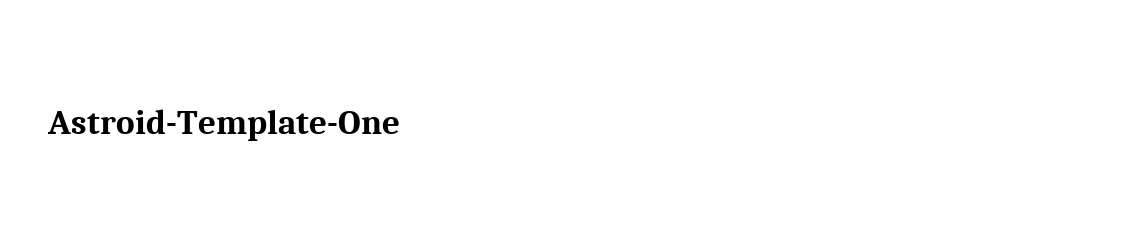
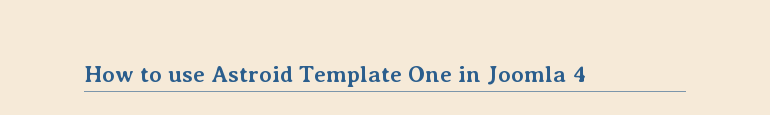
[47,109,400,141] Astroid-Template-One -> [84,66,586,87] How to use Astroid Template One in Joomla 4

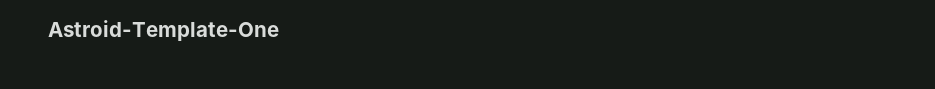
[84,66,586,87] How to use Astroid Template One in Joomla 4 -> [48,20,279,41] Astroid-Template-One

